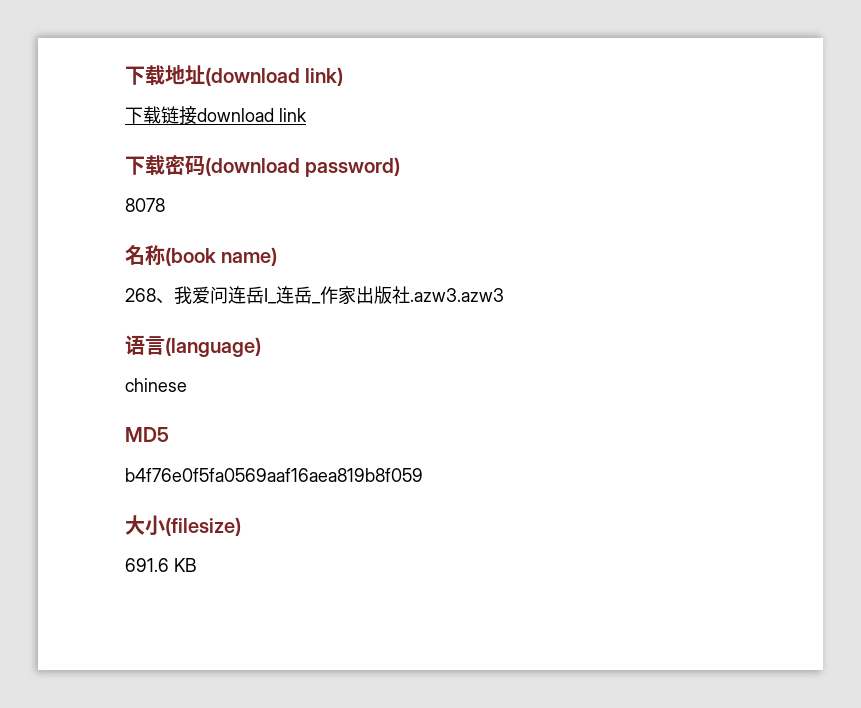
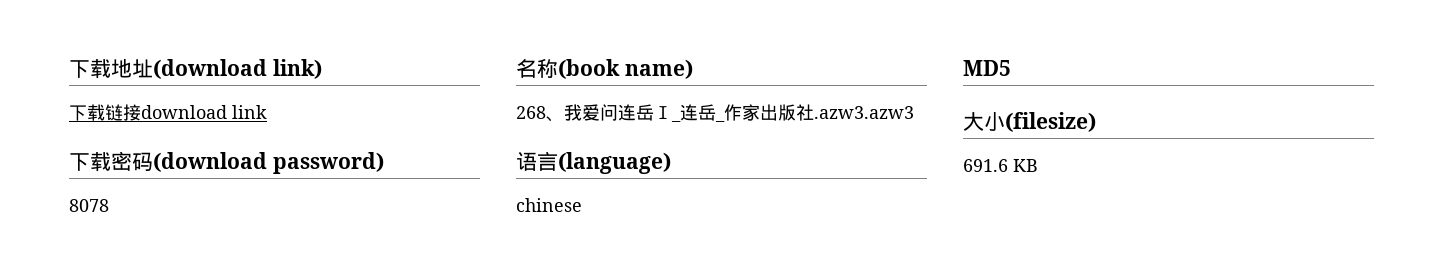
[125,468,423,482] // b4f76e0f5fa0569aaf16aea819b8f059 -> (1011, 68) none

